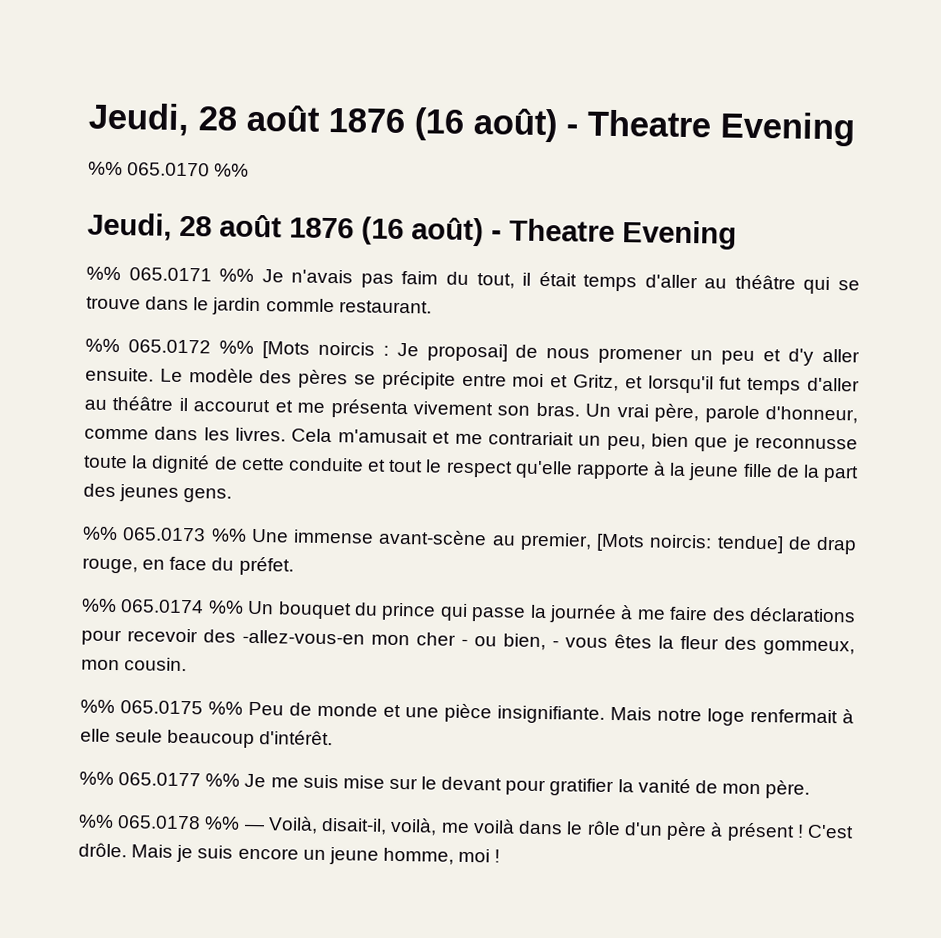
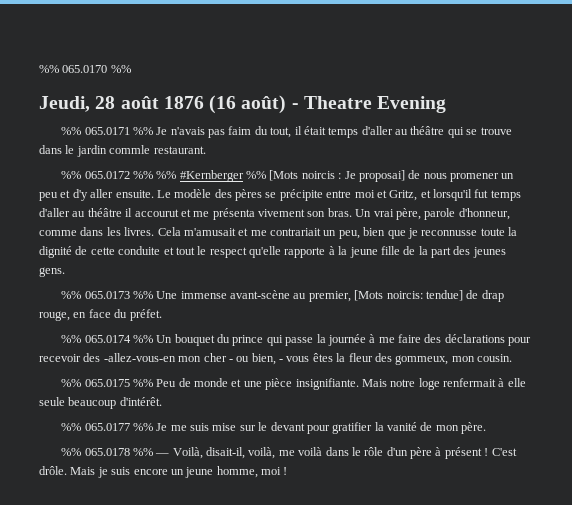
[88,102,856,147] Jeudi, 28 août 1876 (16 août) - Theatre Evening // -> (39, 69) none
(254, 347) none -> [156,170,267,182] %% #Kernberger %%

